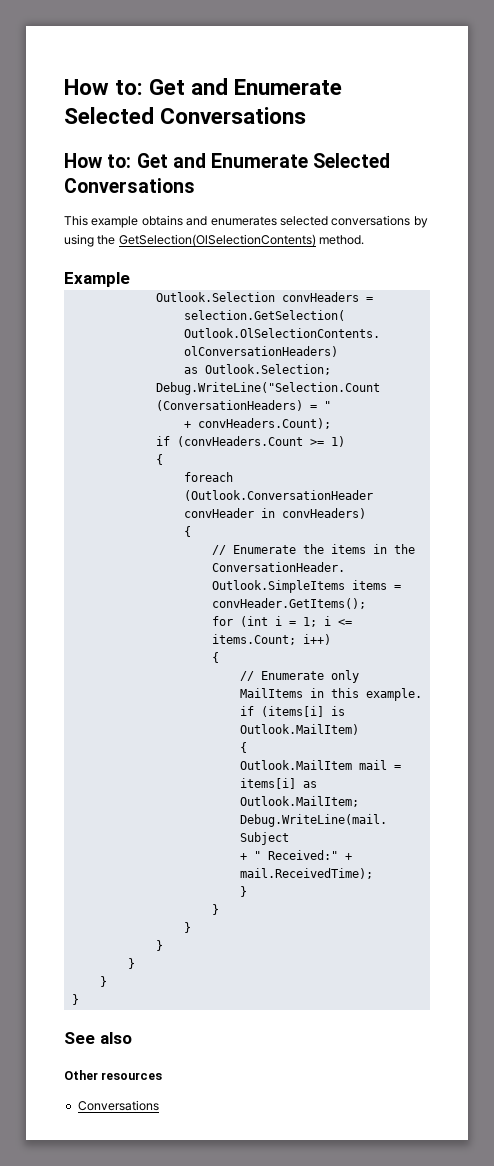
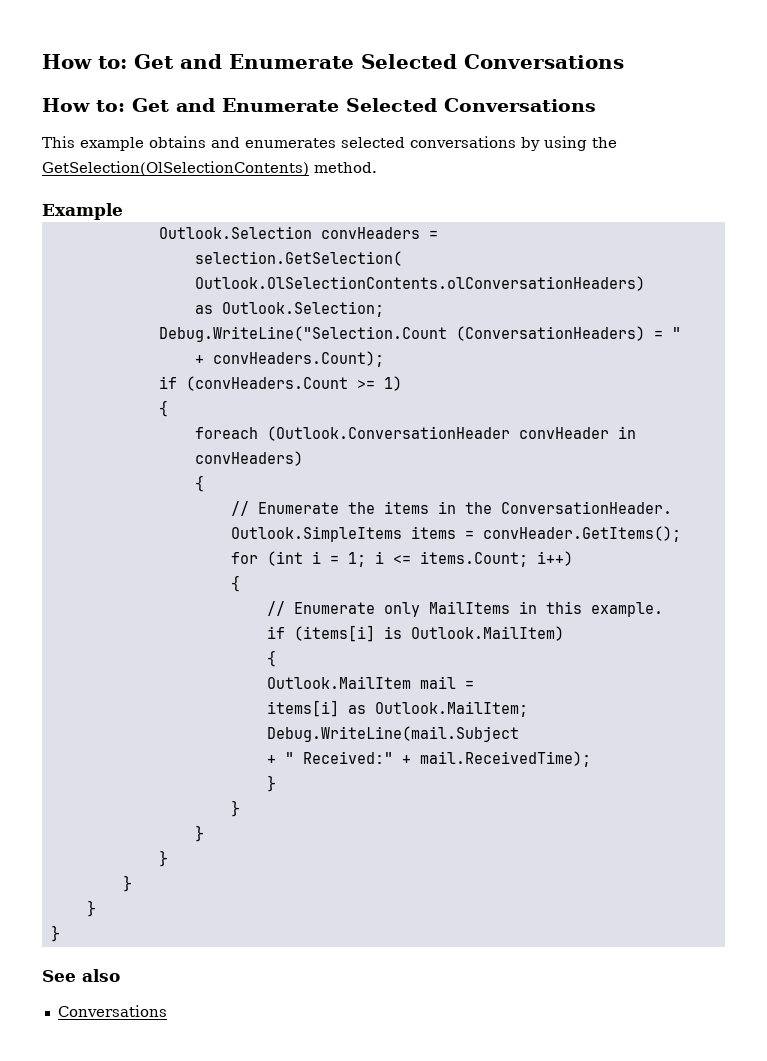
[64,1070,163,1080] // Other resources -> (120, 975) none

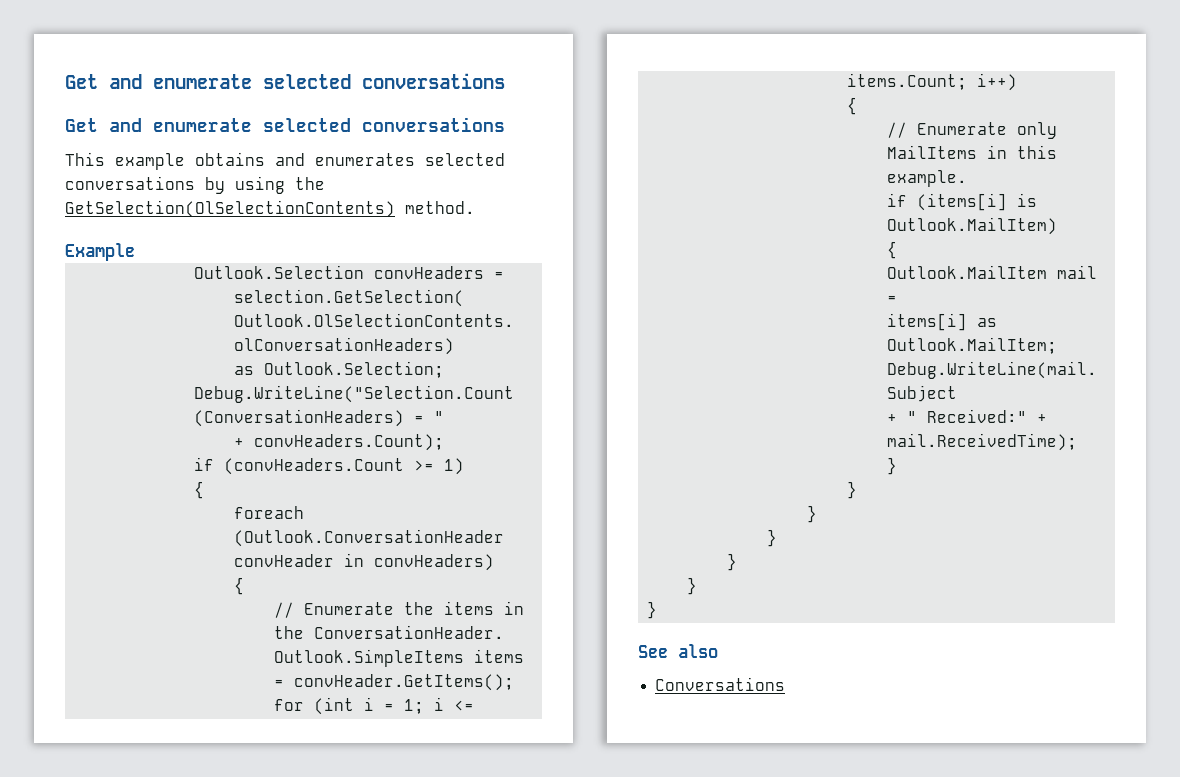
[42,54,624,69] [42,98,596,112] How to: Get and Enumerate Selected Conversations // How to: Get and Enumerate Selected Conversations -> [65,73,505,89] [65,117,505,132] Get and enumerate selected conversations // Get and enumerate selected conversations

